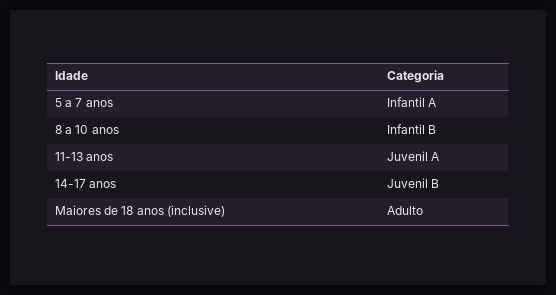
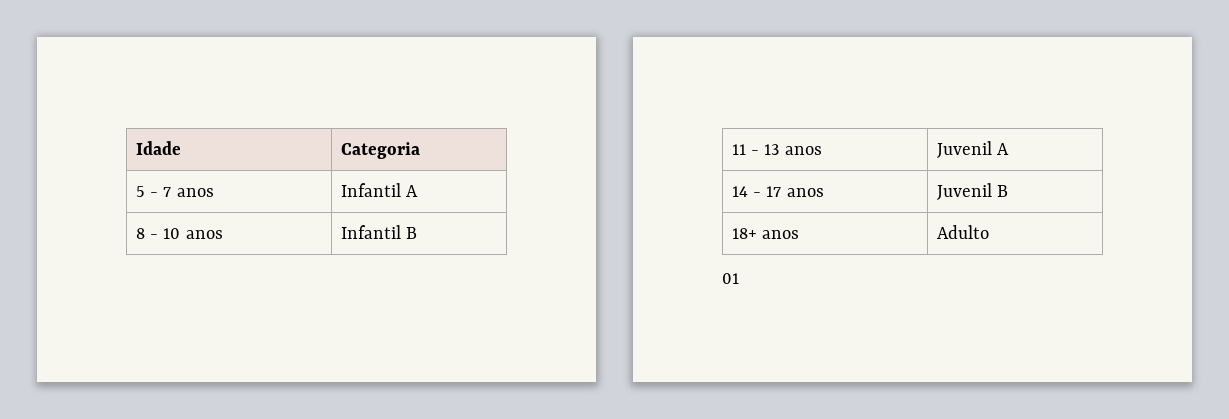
[65,100,73,107] a -> [150,192,159,197] -
[65,127,73,134] a -> [150,234,159,239] -
[54,152,83,161] 11-13 -> [731,144,780,155] 11 - 13
[54,179,86,188] 14-17 -> [731,186,782,197] 14 - 17
[54,205,225,217] Maiores de 18 anos (inclusive) -> [731,228,800,239] 18+ anos
(423, 210) none -> [722,273,739,284] // 01

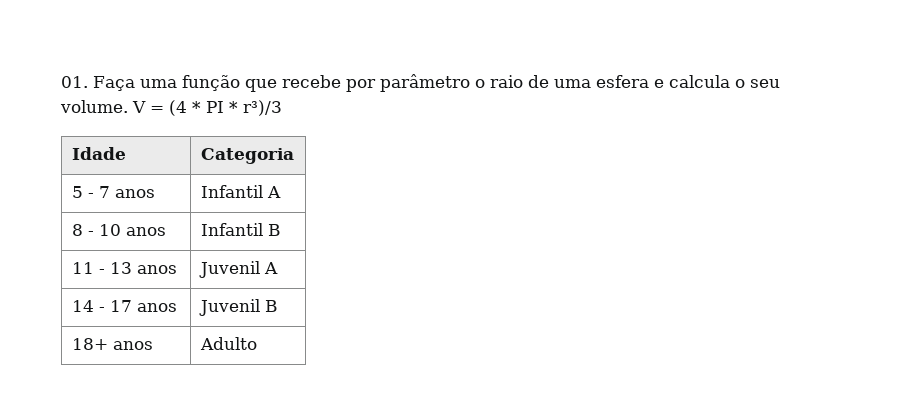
(135, 148) none -> [61,74,780,92] [60,100,282,116] 01. Faça uma função que recebe por parâmetro o raio de uma esfera e calcula o seu volume. V = (4 * PI * r³)/3 //
[722,273,739,284] // 01 -> (257, 343) none

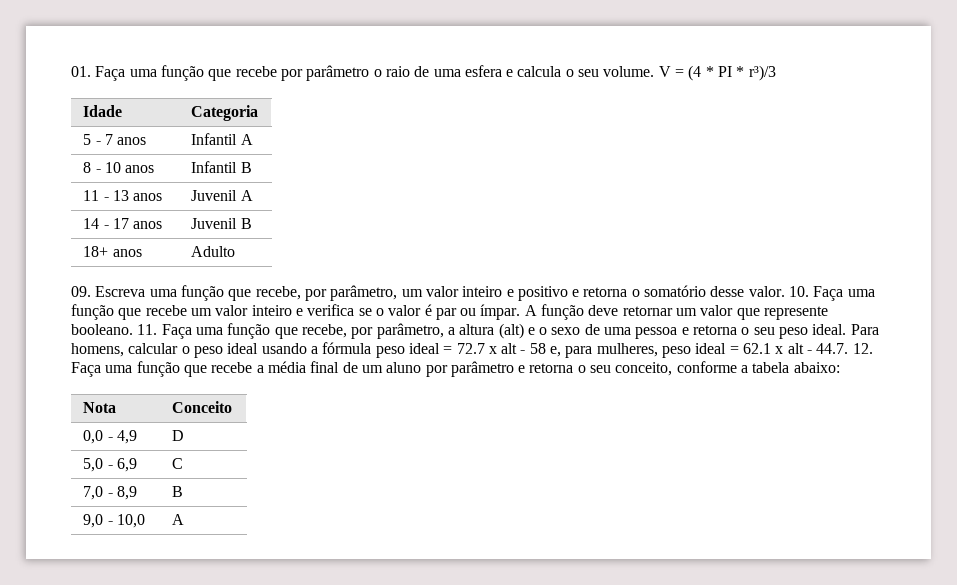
(257, 343) none -> [71,285,875,301] [71,304,829,320] [71,323,879,339] [71,342,873,358] [71,361,840,377] [83,402,117,413] [172,401,233,413] [83,430,137,444] [172,430,185,441] [83,458,137,472] [172,458,184,469] [83,486,137,500] [172,486,184,497] [83,514,145,528] [172,514,185,525] // 09. Escreva uma função que recebe, por parâmetro, um valor inteiro e positivo e retorna o somatório desse valor. 10. Faça uma função que recebe um valor inteiro e verifica se o valor é par ou ímpar. A função deve retornar um valor que represente booleano. 11. Faça uma função que recebe, por parâmetro, a altura (alt) e o sexo de uma pessoa e retorna o seu peso ideal. Para homens, calcular o peso ideal usando a fórmula peso ideal = 72.7 x alt - 58 e, para mulheres, peso ideal = 62.1 x alt - 44.7. 12. Faça uma função que recebe a média final de um aluno por parâmetro e retorna o seu conceito, conforme a tabela abaixo: // Nota | Conceito // 0,0 - 4,9 | D // 5,0 - 6,9 | C // 7,0 - 8,9 | B // 9,0 - 10,0 | A

